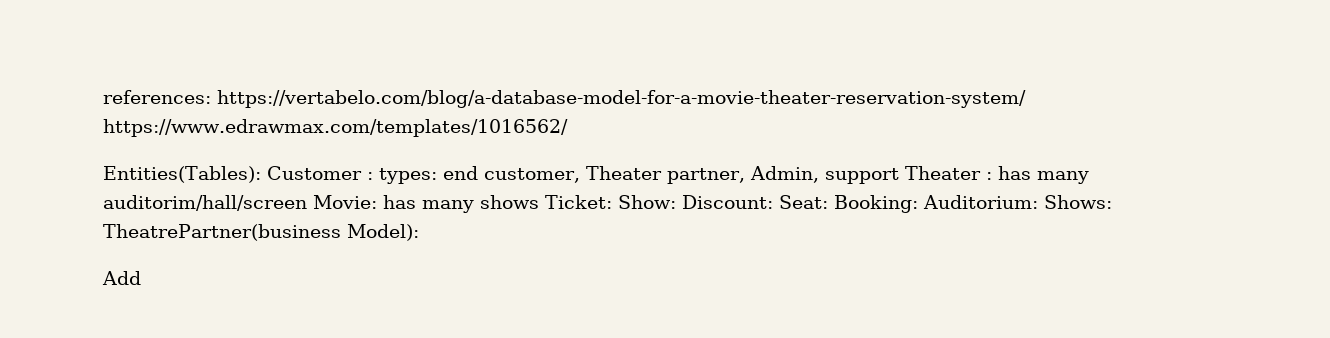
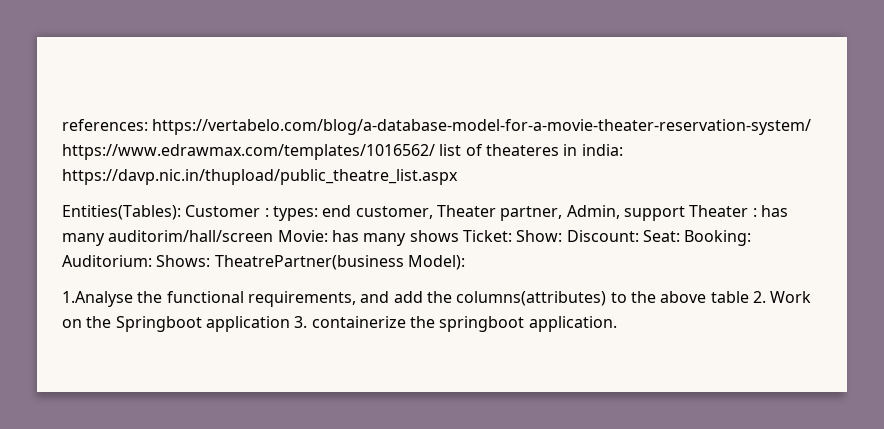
(568, 128) none -> [439,144,623,156] [62,169,458,185] list of theateres in india: https://davp.nic.in/thupload/public_theatre_list.aspx
[102,271,141,285] Add -> [62,291,812,307] [62,316,617,332] 1.Analyse the functional requirements, and add the columns(attributes) to the above table 2. Work on the Springboot application 3. containerize the springboot application.

